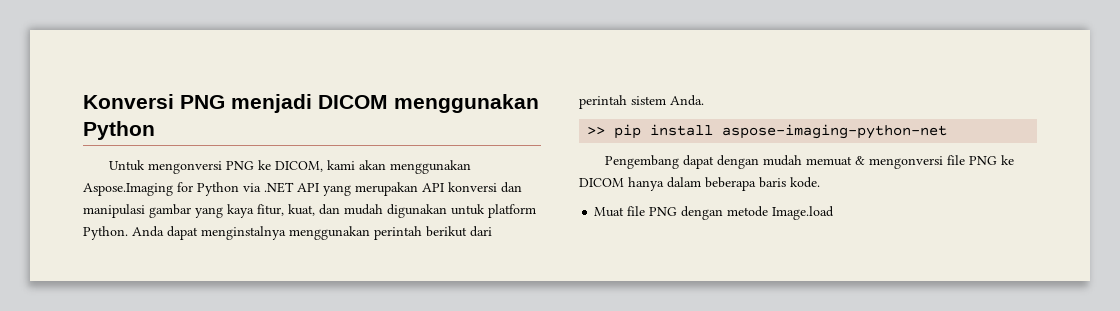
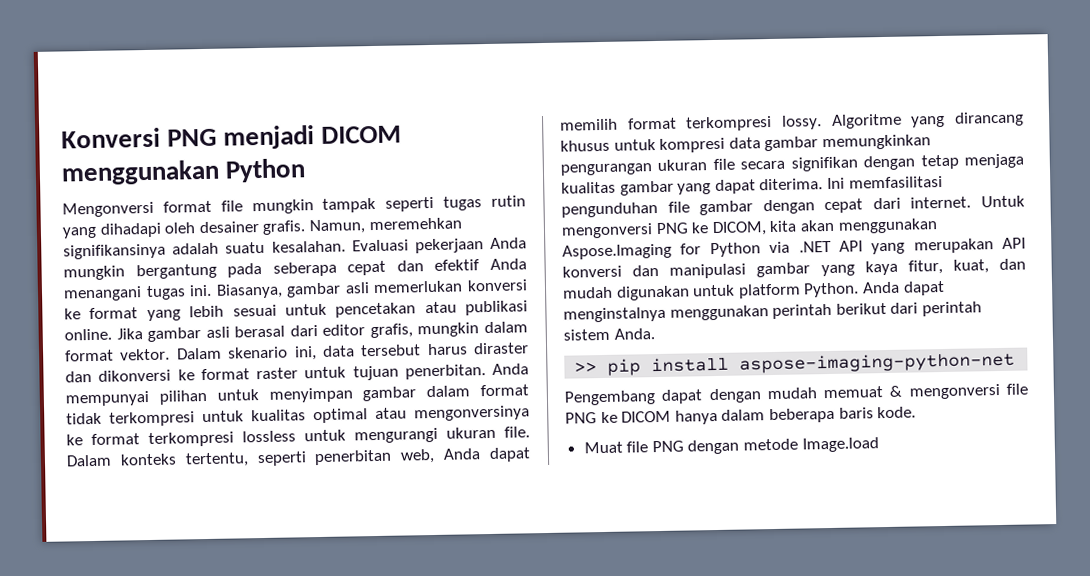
(155, 130) none -> [62,195,526,218] [62,217,462,239] [63,237,527,260] [63,258,527,281] [63,279,528,302] [64,300,528,322] [64,321,528,343] [65,342,529,362] [65,363,529,383] [65,384,529,407] [66,405,530,427] [66,426,530,448] [66,447,531,468] [560,111,1024,132] [560,134,931,153] [560,153,1024,176] [561,175,943,196] [561,196,972,218] Mengonversi format file mungkin tampak seperti tugas rutin yang dihadapi oleh desainer grafis. Namun, meremehkan signifikansinya adalah suatu kesalahan. Evaluasi pekerjaan Anda mungkin bergantung pada seberapa cepat dan efektif Anda menangani tugas ini. Biasanya, gambar asli memerlukan konversi ke format yang lebih sesuai untuk pencetakan atau publikasi online. Jika gambar asli berasal dari editor grafis, mungkin dalam format vektor. Dalam skenario ini, data tersebut harus diraster dan dikonversi ke format raster untuk tujuan penerbitan. Anda mempunyai pilihan untuk menyimpan gambar dalam format tidak terkompresi untuk kualitas optimal atau mengonversinya ke format terkompresi lossless untuk mengurangi ukuran file. Dalam konteks tertentu, seperti penerbitan web, Anda dapat memilih format terkompresi lossy. Algoritme yang dirancang khusus untuk kompresi data gambar memungkinkan pengurangan ukuran file secara signifikan dengan tetap menjaga kualitas gambar yang dapat diterima. Ini memfasilitasi pengunduhan file gambar dengan cepat dari internet.
[327,160,356,170] kami -> [769,220,798,233] kita

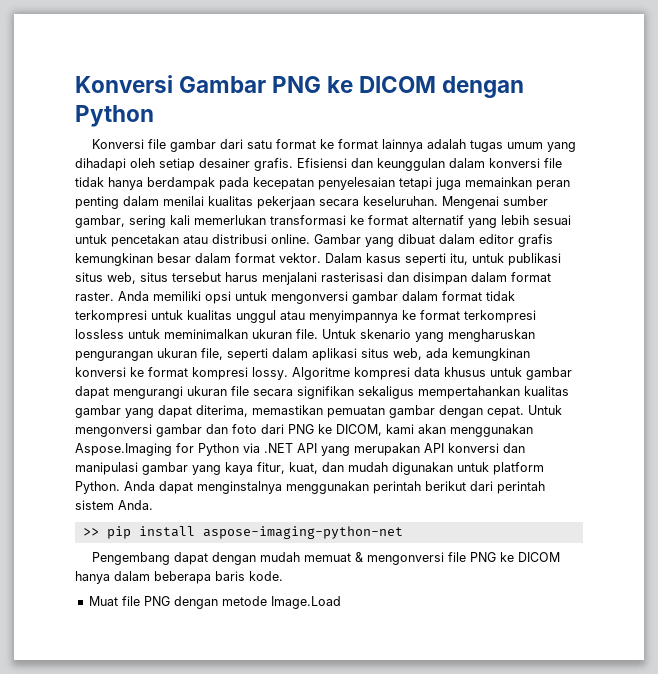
[61,125,403,150] [61,158,307,186] [62,195,526,218] Konversi PNG menjadi DICOM menggunakan Python // Mengonversi format file mungkin tampak seperti tugas rutin -> [75,75,525,98] [75,105,154,127] [91,139,543,152] Konversi Gambar PNG ke DICOM dengan Python // Konversi file gambar dari satu format ke format lainnya adalah tugas umum
(196, 228) none -> [159,158,195,171] setiap
[308,217,462,235] [63,237,527,260] [63,258,527,281] [63,279,528,302] [64,307,139,320] Namun, meremehkan signifikansinya adalah suatu kesalahan. Evaluasi pekerjaan Anda mungkin bergantung pada seberapa cepat dan efektif Anda menangani tugas ini. Biasanya, gambar asli memerlukan konversi ke format -> [297,158,562,171] [75,177,570,190] [75,196,548,209] [75,215,464,228] Efisiensi dan keunggulan dalam konversi file tidak hanya berdampak pada kecepatan penyelesaian tetapi juga memainkan peran penting dalam menilai kualitas pekerjaan secara keseluruhan. Mengenai sumber gambar, sering kali memerlukan transformasi ke format alternatif
[465,300,528,316] [64,321,528,343] [65,342,529,362] [65,363,529,383] [65,387,353,407] publikasi online. Jika gambar asli berasal dari editor grafis, mungkin dalam format vektor. Dalam skenario ini, data tersebut harus diraster dan dikonversi ke format raster untuk tujuan penerbitan. Anda mempunyai pilihan untuk menyimpan -> [212,234,553,247] [75,253,561,266] [75,272,551,285] [75,291,348,304] distribusi online. Gambar yang dibuat dalam editor grafis kemungkinan besar dalam format vektor. Dalam kasus seperti itu, untuk publikasi situs web, situs tersebut harus menjalani rasterisasi dan disimpan dalam format raster. Anda memiliki opsi untuk mengonversi
[313,405,530,424] optimal atau mengonversinya -> [236,310,398,323] unggul atau menyimpannya
[354,427,438,444] mengurangi -> [164,329,248,339] meminimalkan
[66,447,531,468] [560,111,1024,132] [560,134,931,153] [560,163,653,176] Dalam konteks tertentu, seperti penerbitan web, Anda dapat memilih format terkompresi lossy. Algoritme yang dirancang khusus untuk kompresi data gambar memungkinkan pengurangan -> [322,329,535,342] [75,348,530,361] [75,367,572,380] [75,386,183,399] Untuk skenario yang mengharuskan pengurangan ukuran file, seperti dalam aplikasi situs web, ada kemungkinan konversi ke format kompresi lossy. Algoritme kompresi data khusus untuk gambar dapat mengurangi
[863,153,1024,171] dengan tetap menjaga -> [358,386,520,399] sekaligus mempertahankan
[759,175,943,191] [561,195,1025,218] [561,223,653,239] diterima. Ini memfasilitasi pengunduhan file gambar dengan cepat dari internet. Untuk mengonversi -> [196,405,562,418] [75,424,284,437] diterima, memastikan pemuatan gambar dengan cepat. Untuk mengonversi gambar dan foto dari
[769,220,798,233] kita -> [386,424,414,434] kami
[801,437,879,453] Image.load -> [270,596,341,609] Image.Load

